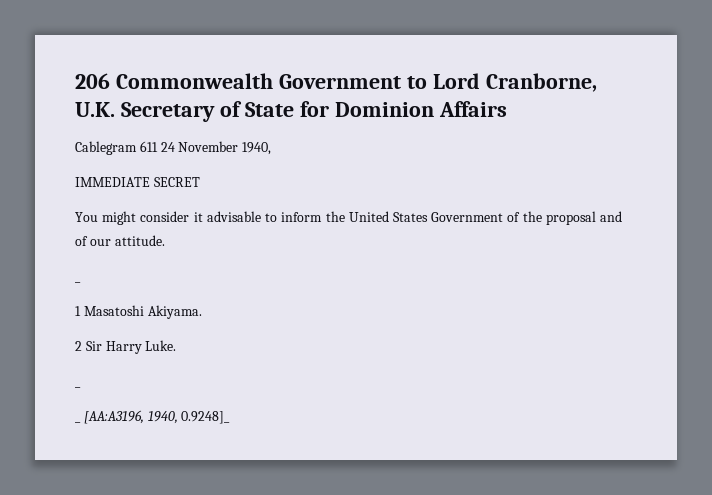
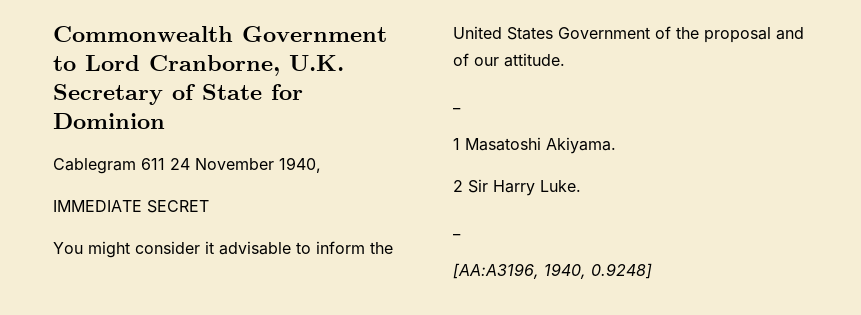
[75,73,110,89] 206 -> (53, 34) none
[438,101,507,117] Affairs -> (165, 121) none
[75,421,81,423] _ -> (461, 235) none
[181,411,231,424] 0.9248]_ -> [591,263,652,279] 0.9248]

